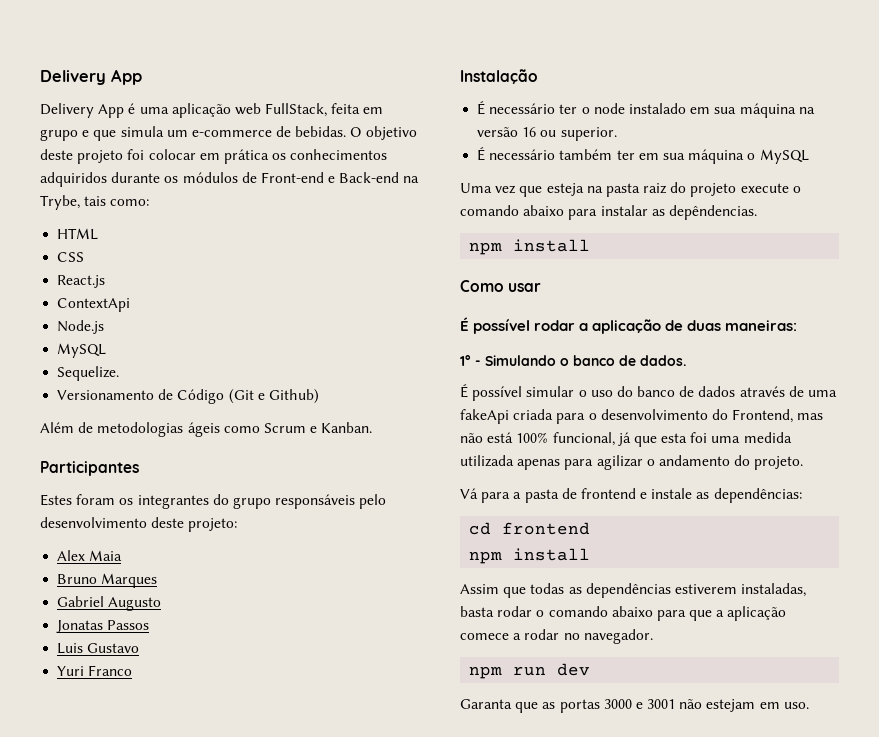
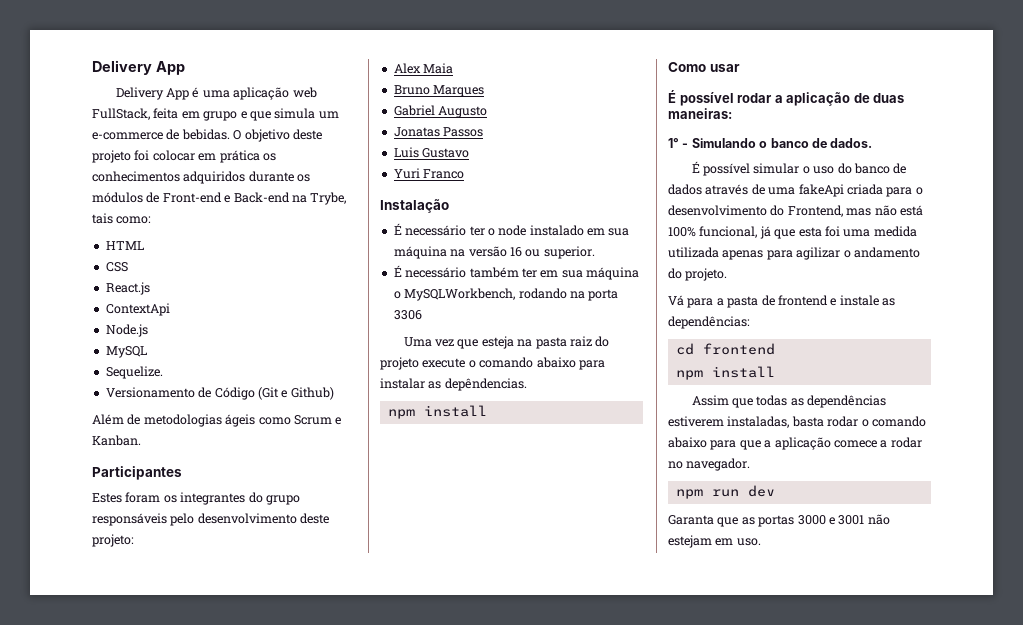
[759,149,809,164] MySQL -> [404,288,619,301] [393,310,422,320] MySQLWorkbench, rodando na porta 3306

